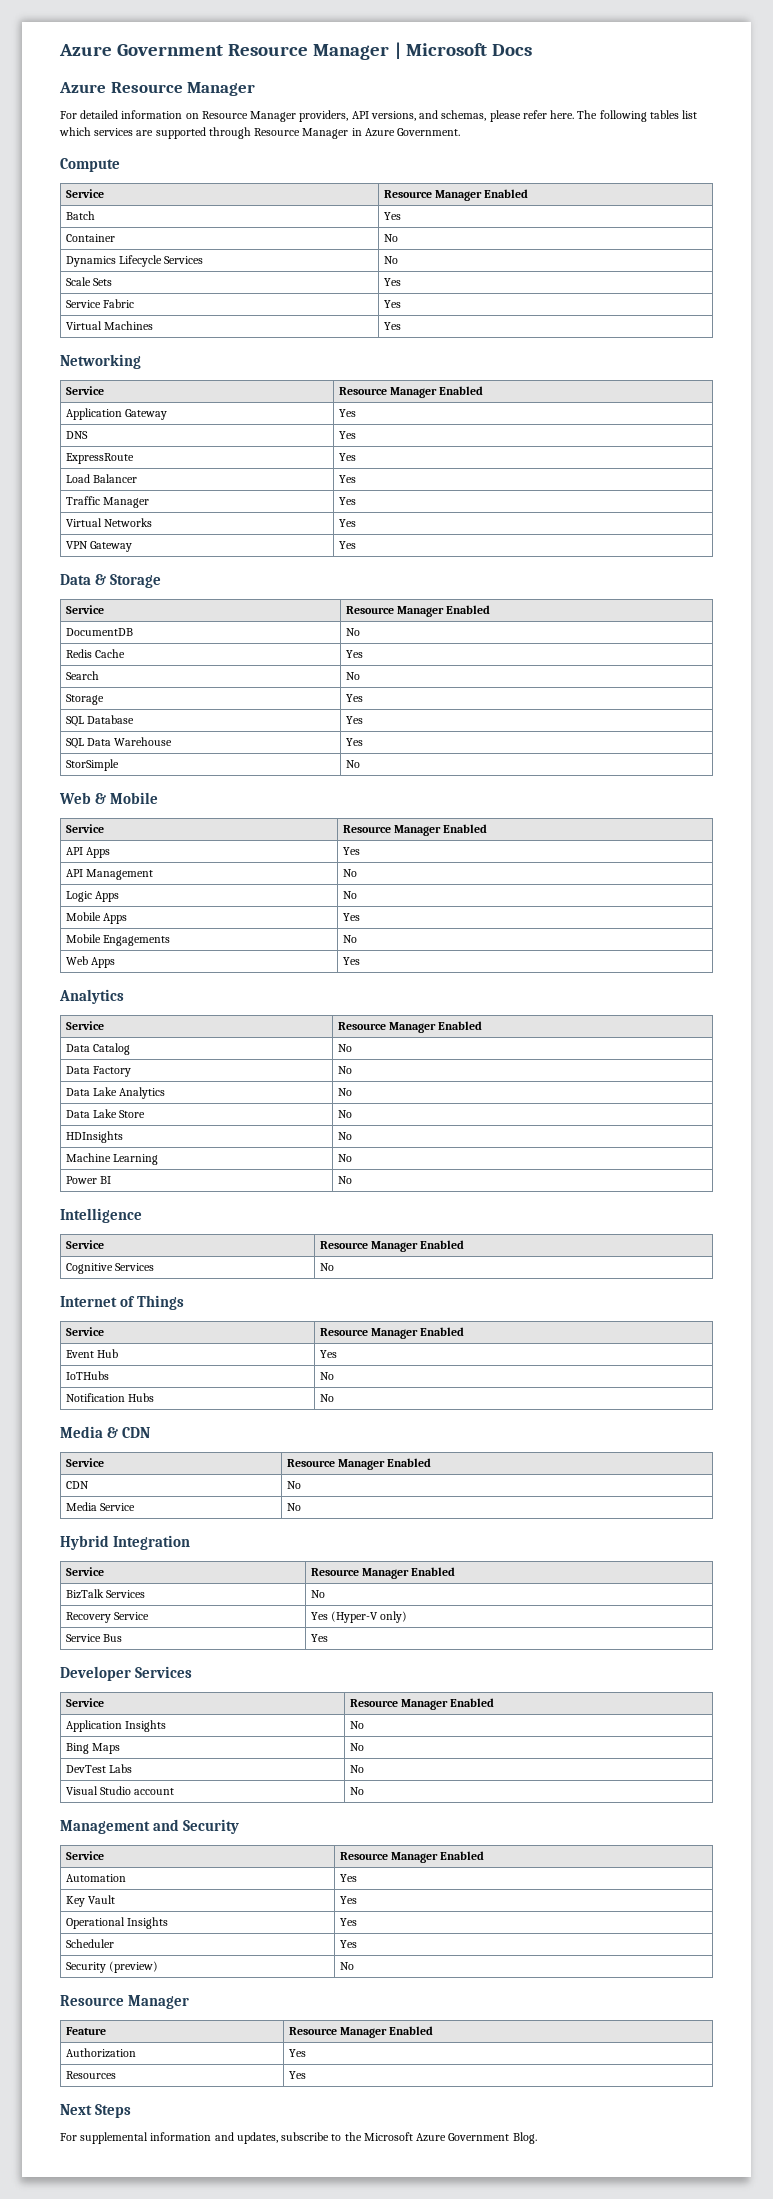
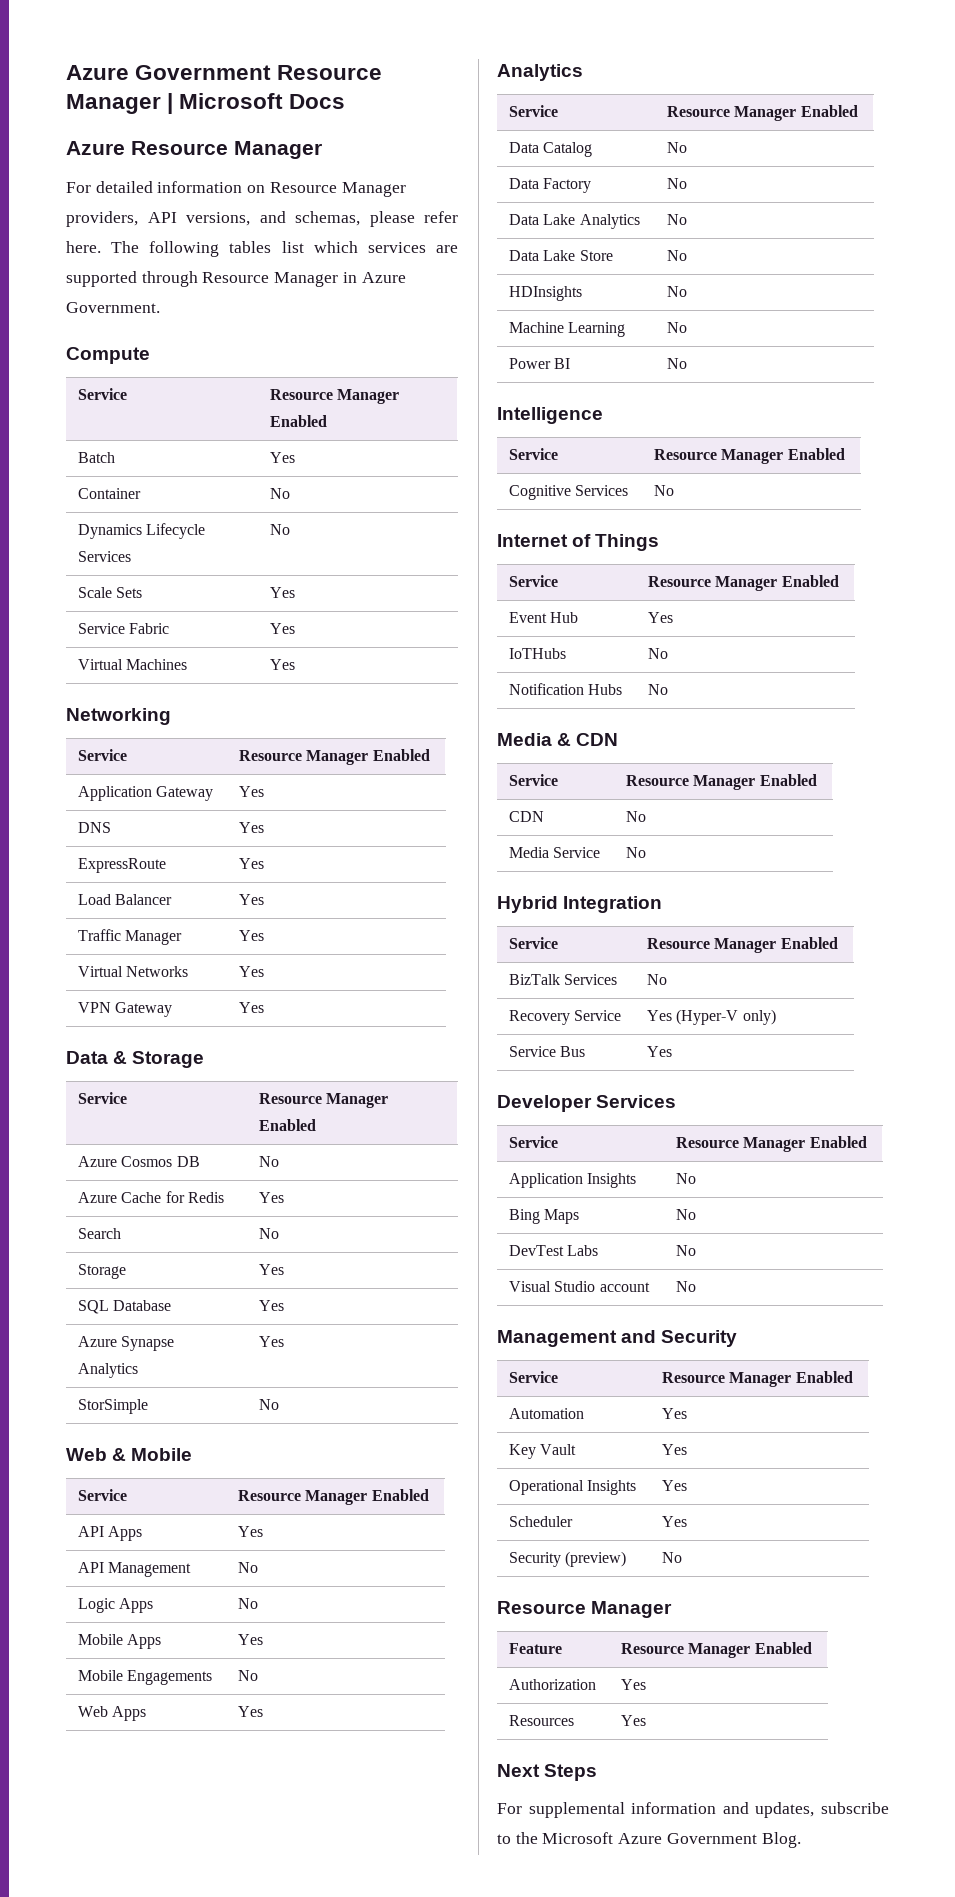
[65,628,133,636] [345,628,360,636] DocumentDB | No // -> [78,1156,200,1167] [259,1156,280,1167] [78,1191,185,1203] Azure Cosmos DB | No // Azure Cache for
[95,649,126,658] Cache -> (224, 1197) none
[65,737,173,749] SQL Data Warehouse -> [78,1336,175,1351] [78,1363,139,1378] Azure Synapse Analytics

